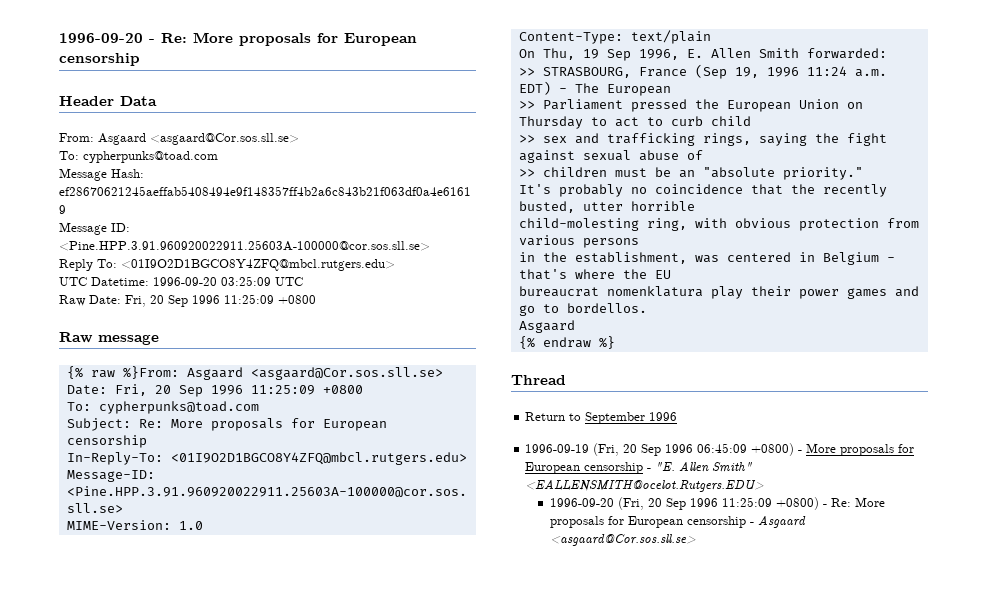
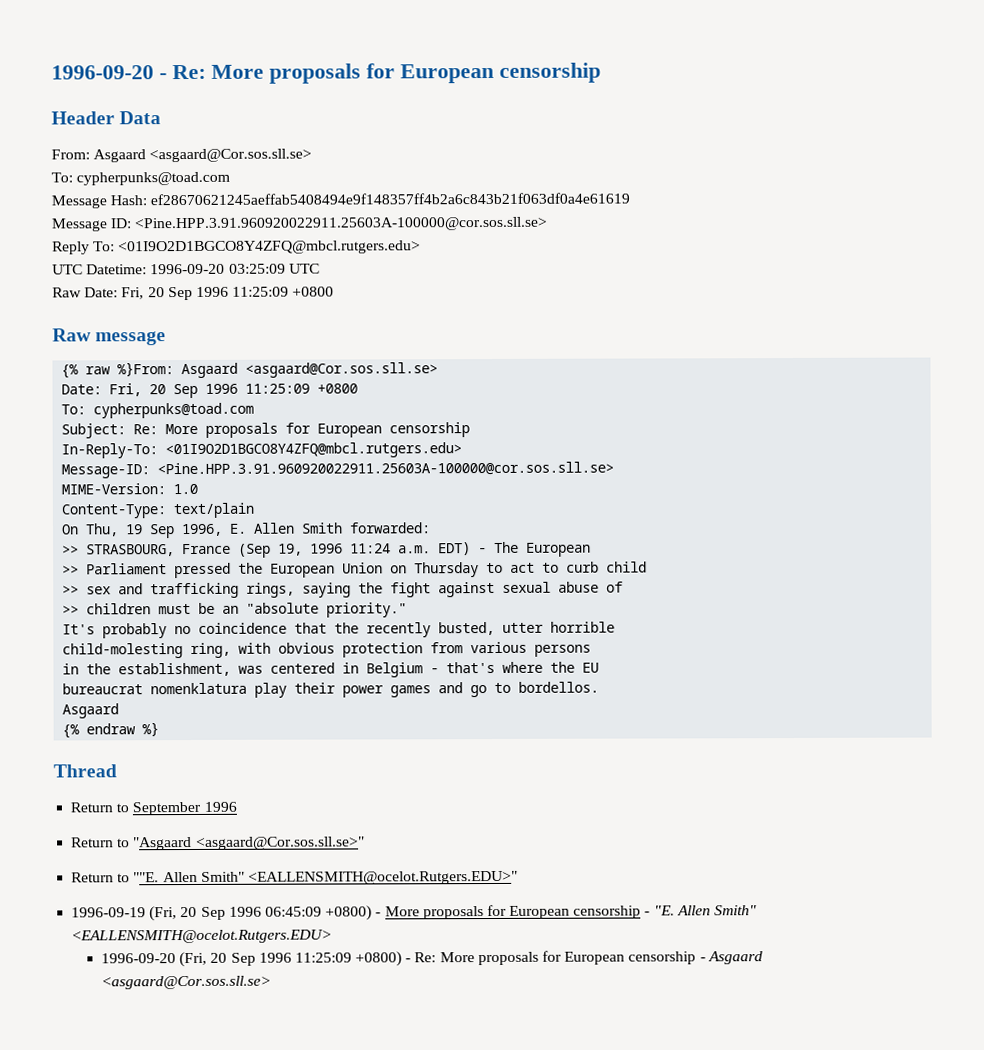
(678, 416) none -> [71,836,365,851] [71,870,518,885] // Return to "Asgaard <asgaard@Cor.sos.sll.se>" // Return to ""E. Allen Smith" <EALLENSMITH@ocelot.Rutgers.EDU>"

